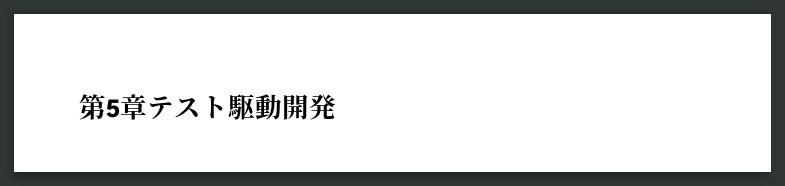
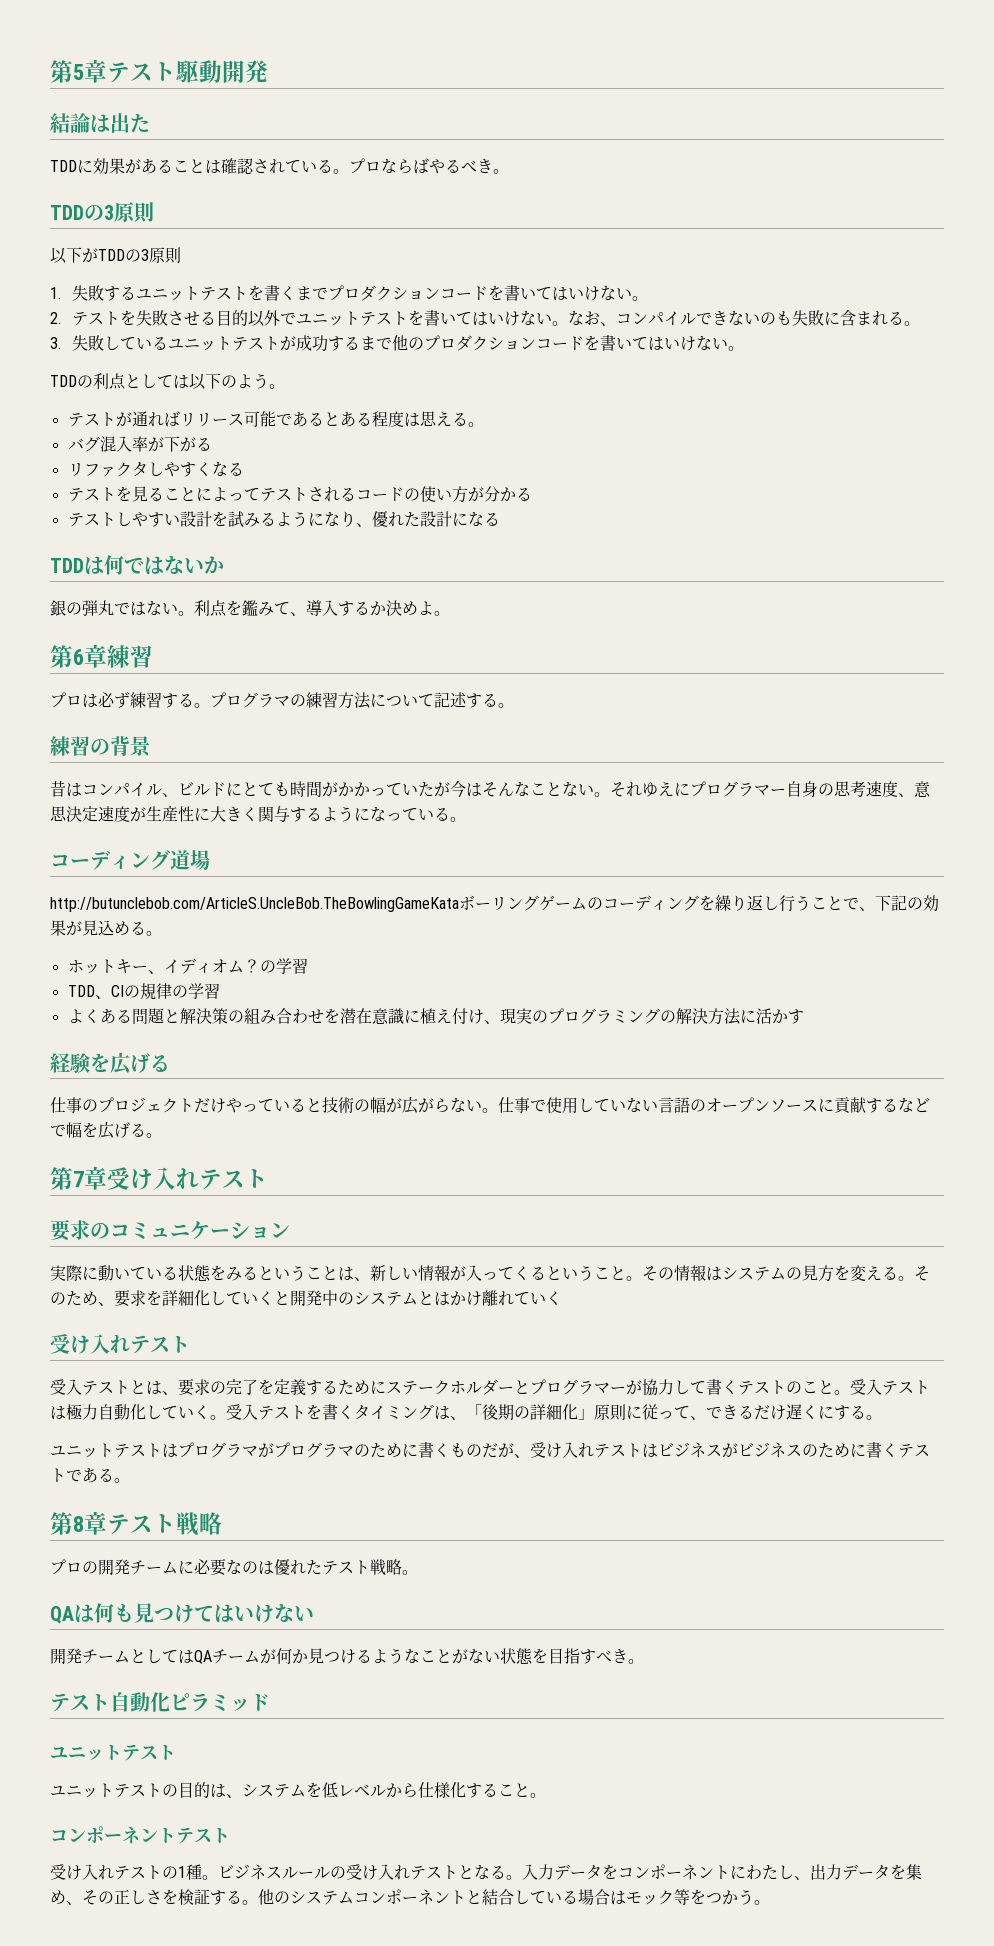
(336, 107) none -> [50,113,150,133] [50,158,509,175] [50,202,154,223] [50,247,181,264] [50,285,649,301] [50,310,921,327] [50,335,745,352] [50,373,285,390] [67,411,484,427] [67,436,212,452] [67,461,244,477] [67,486,532,503] [67,511,500,528] [50,555,224,575] [50,600,450,617] [50,644,153,668] [50,692,514,709] [50,736,151,757] [50,780,931,798] [50,805,466,822] [50,850,210,870] [50,895,939,912] [50,920,162,936] [67,958,308,974] [67,983,220,1000] [67,1008,804,1025] [50,1052,170,1075] [50,1097,930,1114] [50,1122,162,1139] [50,1166,268,1190] [50,1220,290,1241] [50,1265,930,1282] [50,1290,562,1307] [50,1334,190,1354] [50,1379,930,1396] [50,1404,882,1421] [50,1442,930,1458] [50,1468,130,1483] [50,1511,222,1536] [50,1559,418,1576] [50,1603,314,1624] [50,1648,644,1664] [50,1692,270,1712] [50,1744,176,1761] [50,1782,546,1798] [50,1826,230,1844] [50,1864,922,1880] [50,1889,770,1905] // 結論は出た // TDDに効果があることは確認されている。プロならばやるべき。 // TDDの3原則 // 以下がTDDの3原則 // 1.失敗するユニットテストを書くまでプロダクションコードを書いてはいけない。 // 2.テストを失敗させる目的以外でユニットテストを書いてはいけない。なお、コンパイルできないのも失敗に含まれる。 // 3.失敗しているユニットテストが成功するまで他のプロダクションコードを書いてはいけない。 // TDDの利点としては以下のよう。 // テストが通ればリリース可能であるとある程度は思える。 // バグ混入率が下がる // リファクタしやすくなる // テストを見ることによってテストされるコードの使い方が分かる // テストしやすい設計を試みるようになり、優れた設計になる // TDDは何ではないか // 銀の弾丸ではない。利点を鑑みて、導入するか決めよ。 // 第6章練習 // プロは必ず練習する。プログラマの練習方法について記述する。 // 練習の背景 // 昔はコンパイル、ビルドにとても時間がかかっていたが今はそんなことない。それゆえにプログラマー自身の思考速度、意思決定速度が生産性に大きく関与するようになっている。 // コーディング道場 // http://butunclebob.com/ArticleS.UncleBob.TheBowlingGameKataボーリングゲームのコーディングを繰り返し行うことで、下記の効果が見込める。 // ホットキー、イディオム？の学習 // TDD、CIの規律の学習 // よくある問題と解決策の組み合わせを潜在意識に植え付け、現実のプログラミングの解決方法に活かす // 経験を広げる // 仕事のプロジェクトだけやっていると技術の幅が広がらない。仕事で使用していない言語のオープンソースに貢献するなどで幅を広げる。 // 第7章受け入れテスト // 要求のコミュニケーション // 実際に動いている状態をみるということは、新しい情報が入ってくるということ。その情報はシステムの見方を変える。そのため、要求を詳細化していくと開発中のシステムとはかけ離れていく // 受け入れテスト // 受入テストとは、要求の完了を定義するためにステークホルダーとプログラマーが協力して書くテストのこと。受入テストは極力自動化していく。受入テストを書くタイミングは、「後期の詳細化」原則に従って、できるだけ遅くにする。 // ユニットテストはプログラマがプログラマのために書くものだが、受け入れテストはビジネスがビジネスのために書くテストである。 // 第8章テスト戦略 // プロの開発チームに必要なのは優れたテスト戦略。 // QAは何も見つけてはいけない // 開発チームとしてはQAチームが何か見つけるようなことがない状態を目指すべき。 // テスト自動化ピラミッド // ユニットテスト // ユニットテストの目的は、システムを低レベルから仕様化すること。 // コンポーネントテスト // 受け入れテストの1種。ビジネスルールの受け入れテストとなる。入力データをコンポーネントにわたし、出力データを集め、その正しさを検証する。他のシステムコンポーネントと結合している場合はモック等をつかう。

